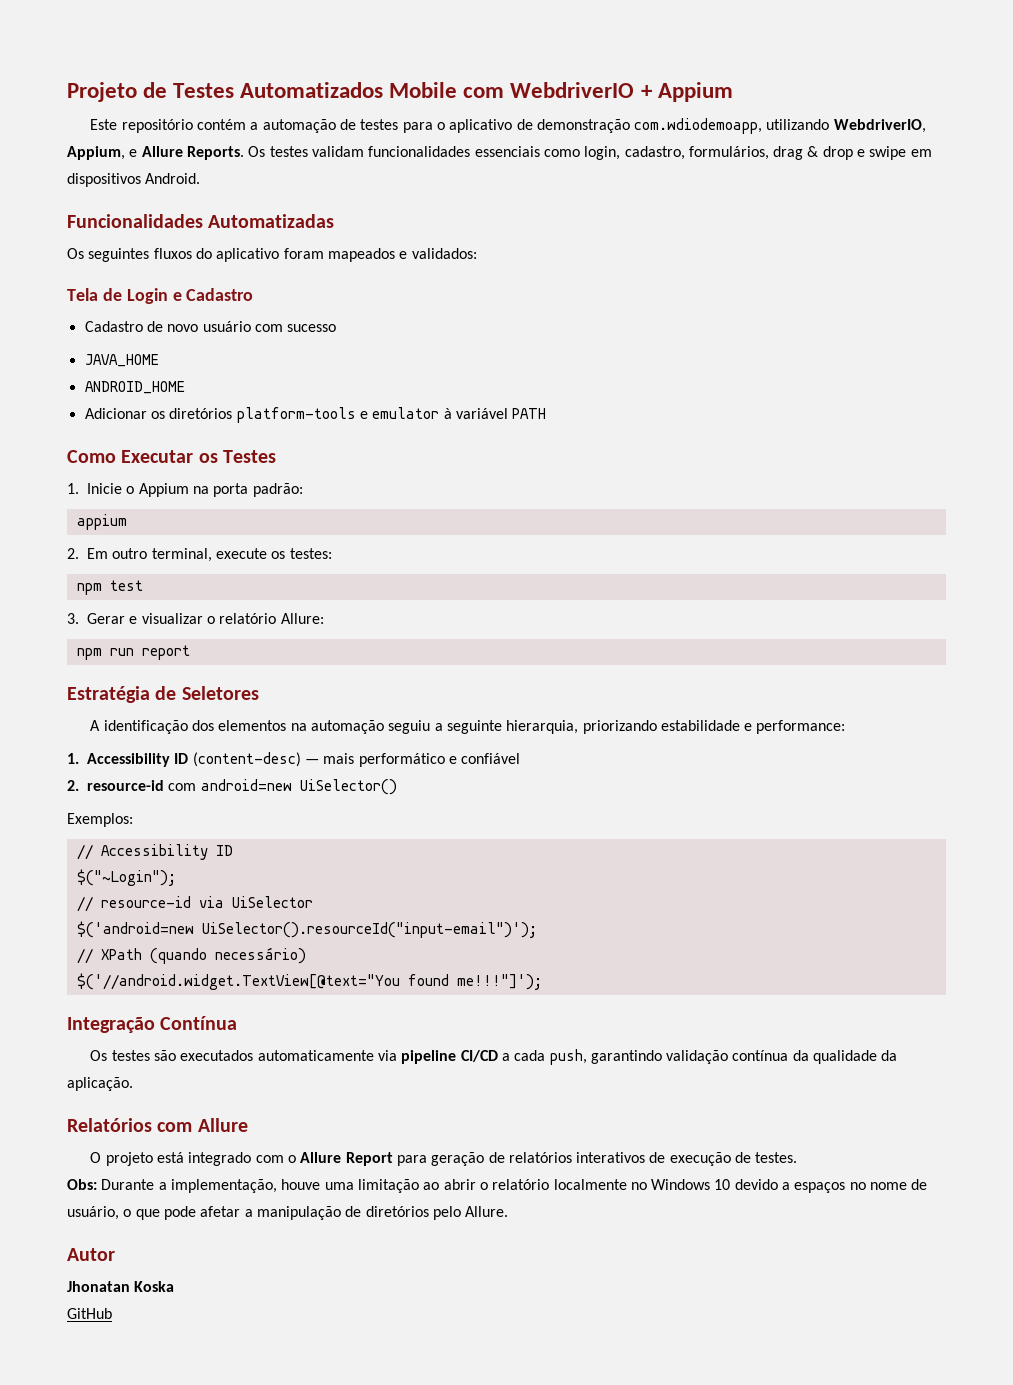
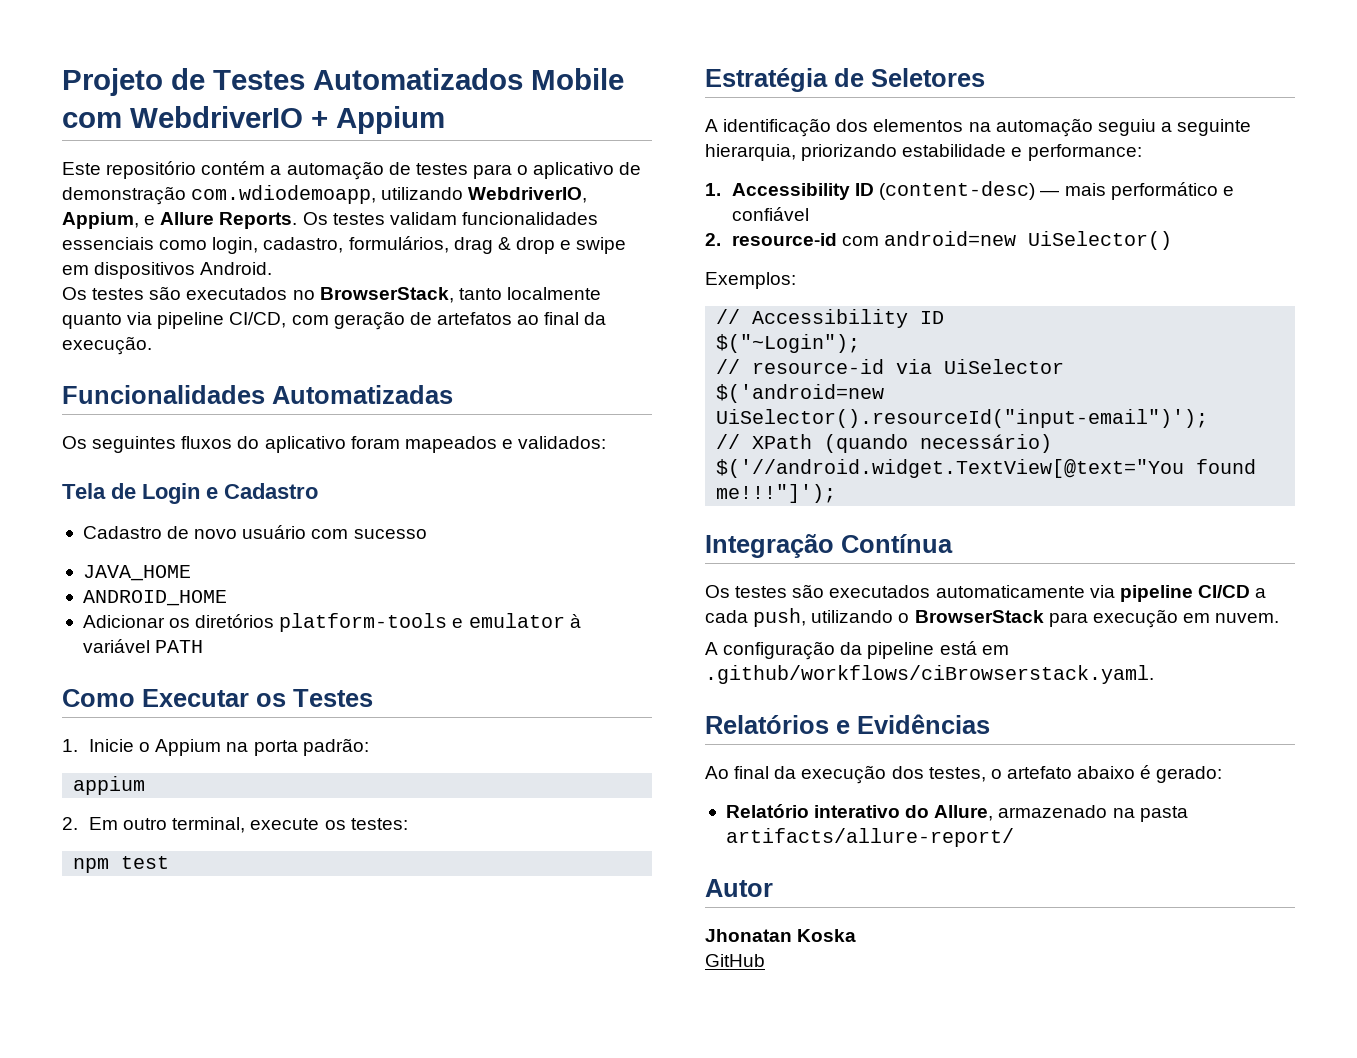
(201, 178) none -> [62,286,601,303] [62,311,607,330] [62,336,152,355] // Os testes são executados no BrowserStack, tanto localmente quanto via pipeline CI/CD, com geração de artefatos ao final da execução.
[67,613,324,624] [76,645,190,660] // 3. Gerar e visualizar o relatório Allure: // npm run report -> (170, 862) none
[590,1050,898,1064] [67,1077,133,1091] [67,1118,248,1132] [90,1152,798,1166] [67,1179,928,1193] [67,1206,509,1220] garantindo validação contínua da qualidade da aplicação. // Relatórios com Allure // O projeto está integrado com o Allure Report para geração de relatórios interativos de execução de testes. // Obs: Durante a implementação, houve uma limitação ao abrir o relatório localmente no Windows 10 devido a espaços no nome de usuário, o que pode afetar a manipulação de diretórios pelo Allure. -> [811,609,1280,628] [705,641,1009,660] [705,665,1154,684] [705,714,990,734] [705,765,1223,784] [725,804,1188,822] [725,828,1014,847] utilizando o BrowserStack para execução em nuvem. // A configuração da pipeline está em .github/workflows/ciBrowserstack.yaml. // Relatórios e Evidências // Ao final da execução dos testes, o artefato abaixo é gerado: // Relatório interativo do Allure, armazenado na pasta artifacts/allure-report/

